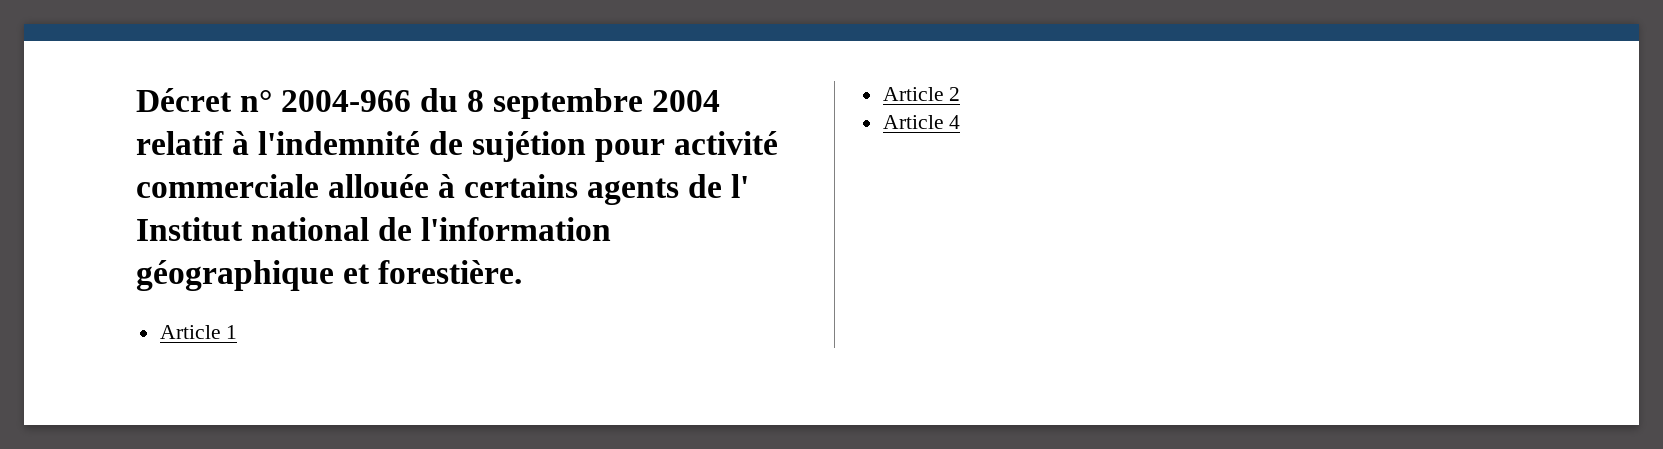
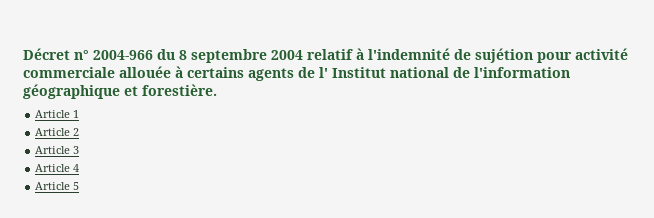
(961, 94) none -> [35,146,80,154] // Article 3
(961, 122) none -> [35,182,80,190] // Article 5

